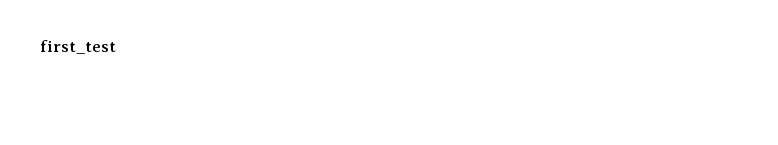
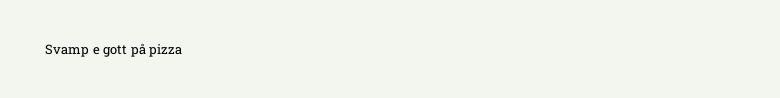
[40,40,116,54] first_test -> [45,43,183,57] Svamp e gott på pizza

